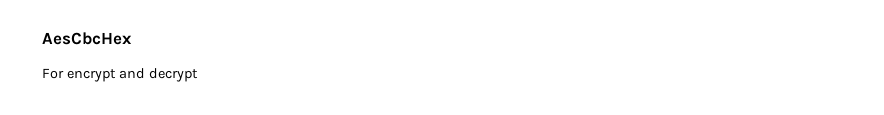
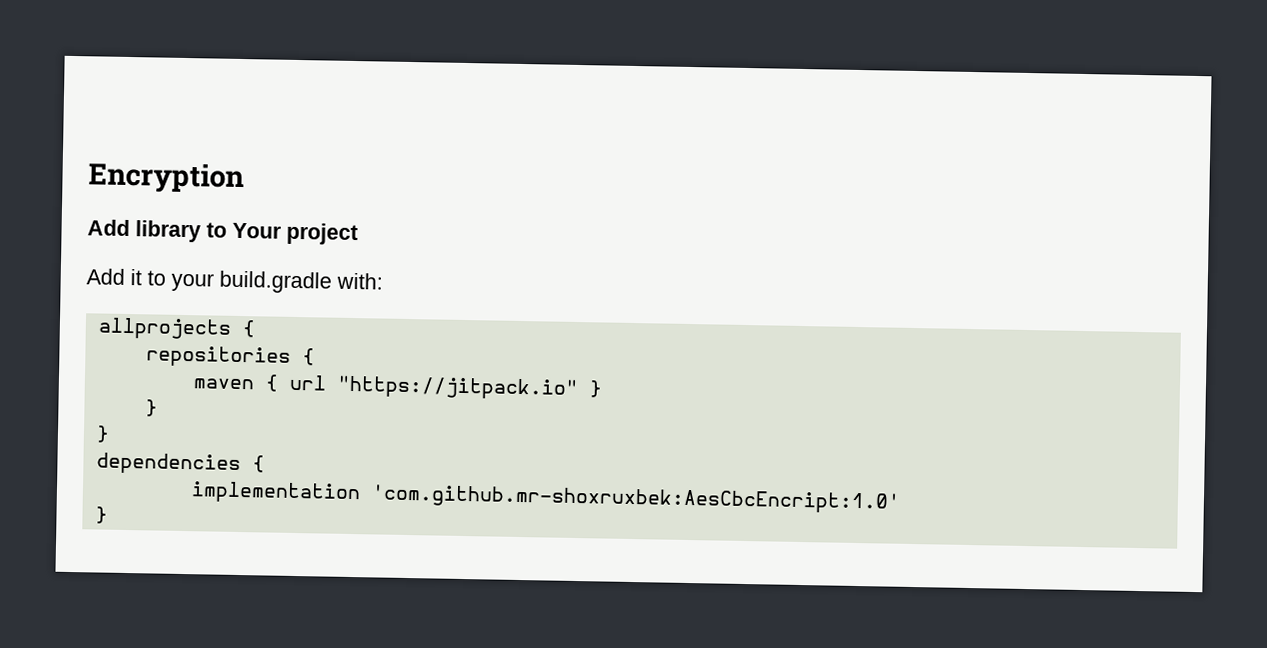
[42,32,132,45] [42,68,198,82] AesCbcHex // For encrypt and decrypt -> [88,161,244,195] [87,219,358,246] [86,268,383,294] [97,317,256,340] [145,345,315,368] [192,374,602,401] [144,399,158,417] [95,425,110,443] [95,452,265,476] [190,481,901,514] [94,506,108,524] Encryption // Add library to Your project // Add it to your build.gradle with: // allprojects { // repositories { // maven { url "https://jitpack.io" } // } // } // dependencies { // implementation 'com.github.mr-shoxruxbek:AesCbcEncript:1.0' // }

